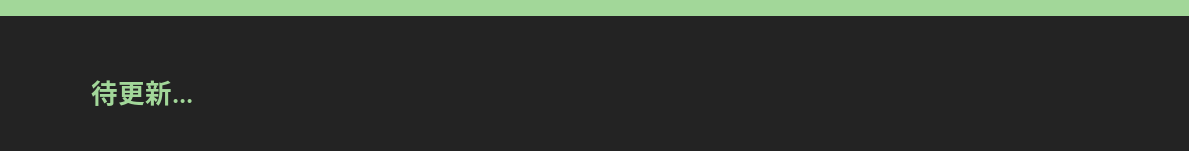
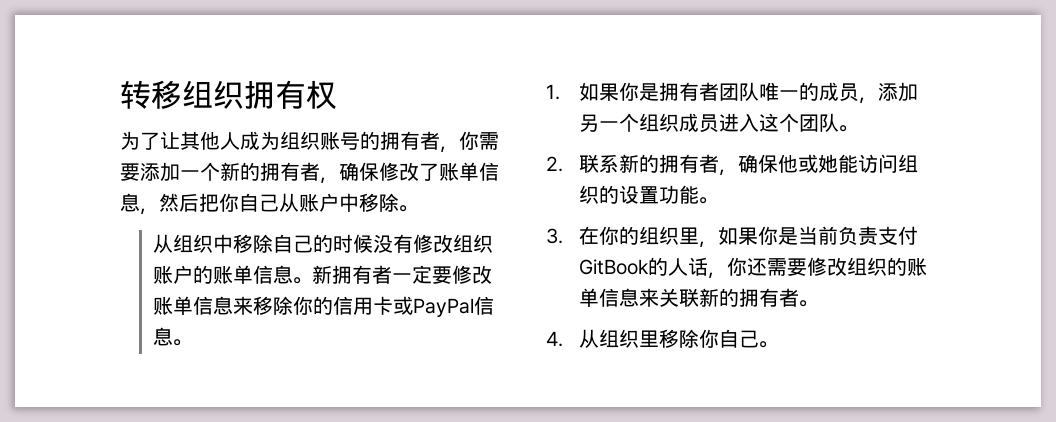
[91,80,193,106] 待更新... -> [120,80,337,110] [120,131,499,153] [120,162,499,184] [120,193,418,215] [152,234,493,253] [152,265,492,284] [152,296,494,317] [152,327,192,346] [546,82,918,104] [578,113,858,133] [546,154,918,176] [578,185,718,204] [546,226,918,248] [578,257,927,279] [578,288,818,307] [546,329,778,348] 转移组织拥有权 // 为了让其他人成为组织账号的拥有者，你需要添加一个新的拥有者，确保修改了账单信息，然后把你自己从账户中移除。 // 从组织中移除自己的时候没有修改组织账户的账单信息。新拥有者一定要修改账单信息来移除你的信用卡或PayPal信息。 // 1.如果你是拥有者团队唯一的成员，添加另一个组织成员进入这个团队。 // 2.联系新的拥有者，确保他或她能访问组织的设置功能。 // 3.在你的组织里，如果你是当前负责支付GitBook的人话，你还需要修改组织的账单信息来关联新的拥有者。 // 4.从组织里移除你自己。

